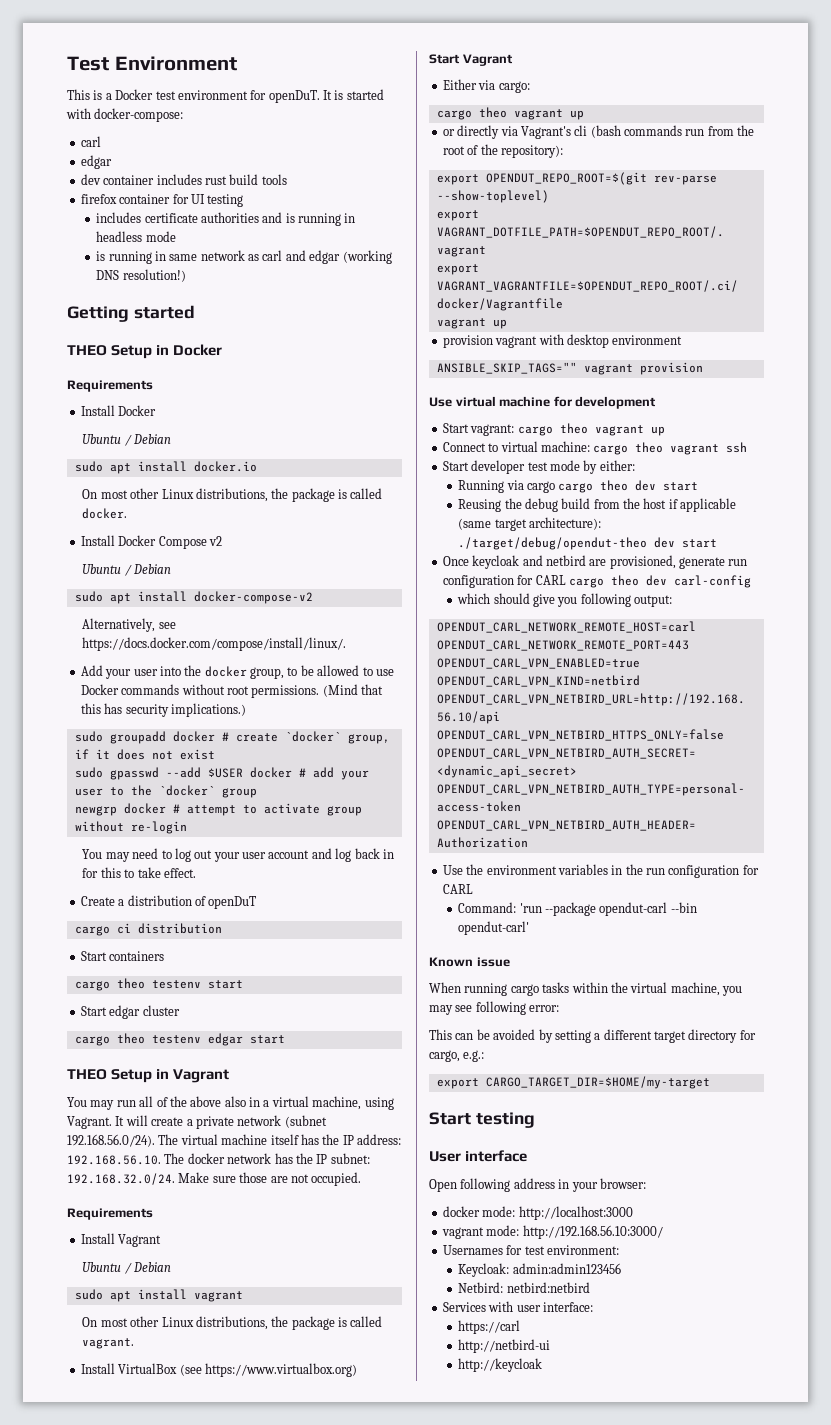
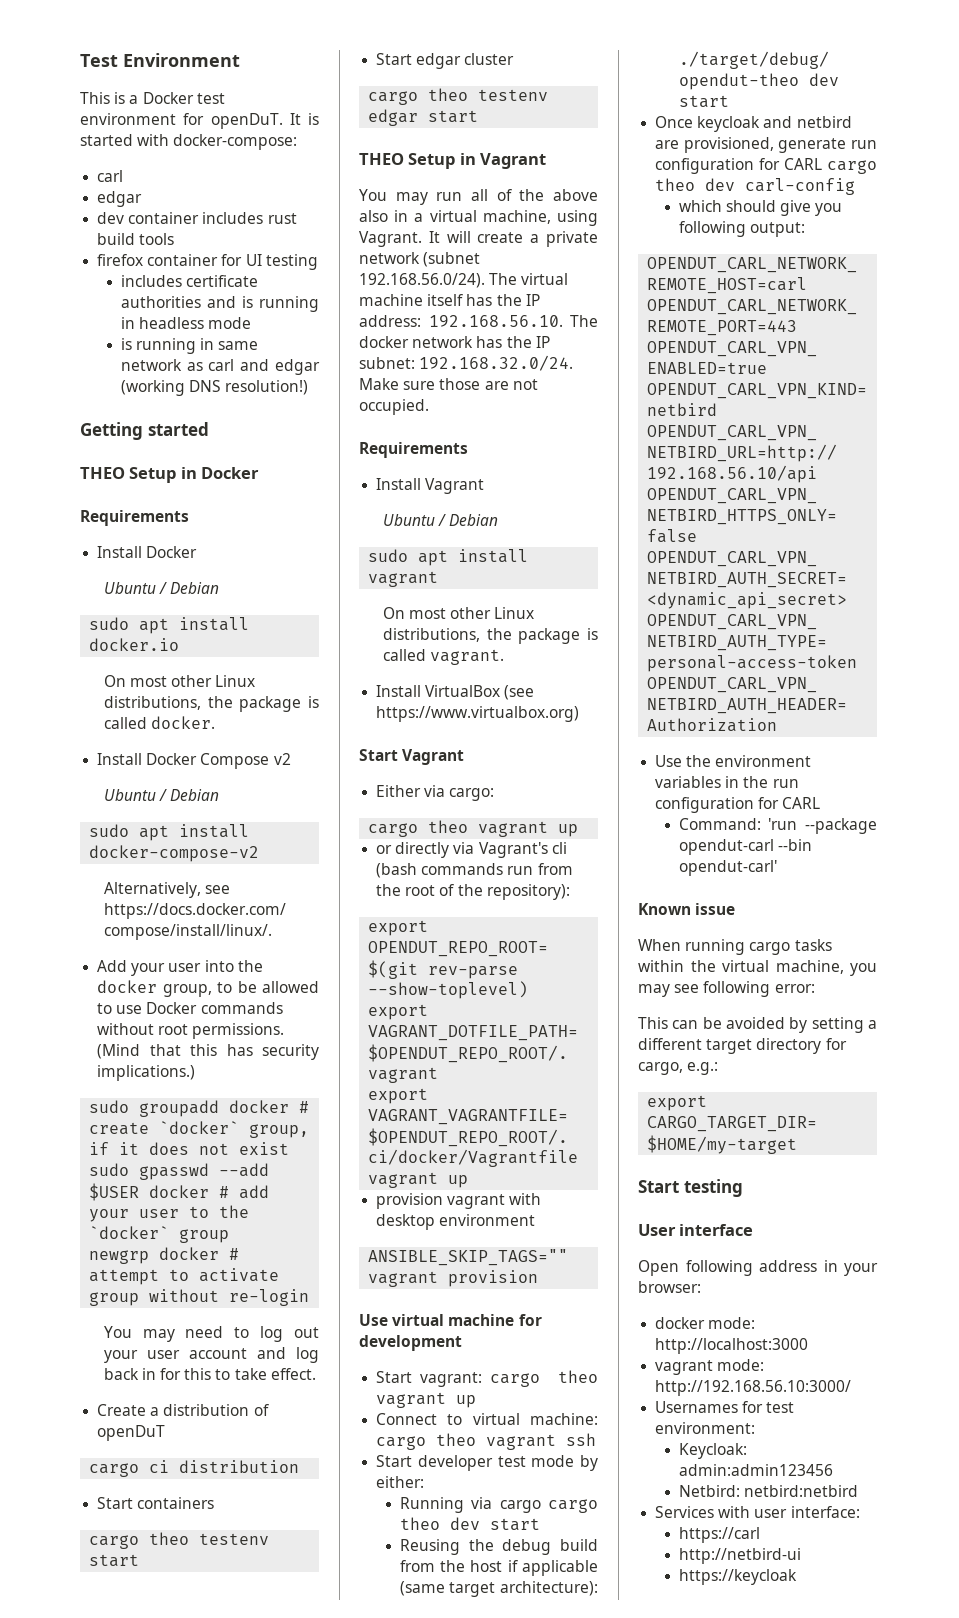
[458,1358,543,1372] http://keycloak -> [678,1569,797,1585] https://keycloak

